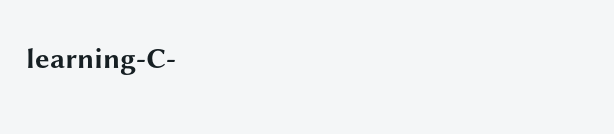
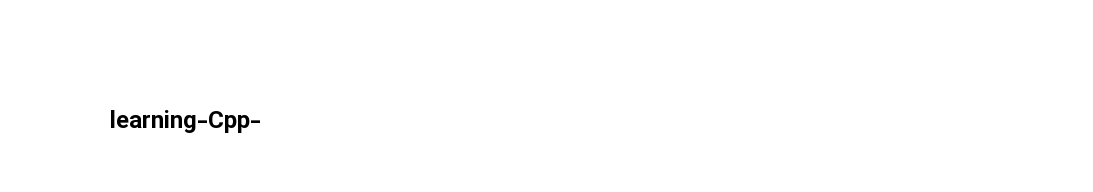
[26,48,176,75] learning-C- -> [110,110,261,133] learning-Cpp-

